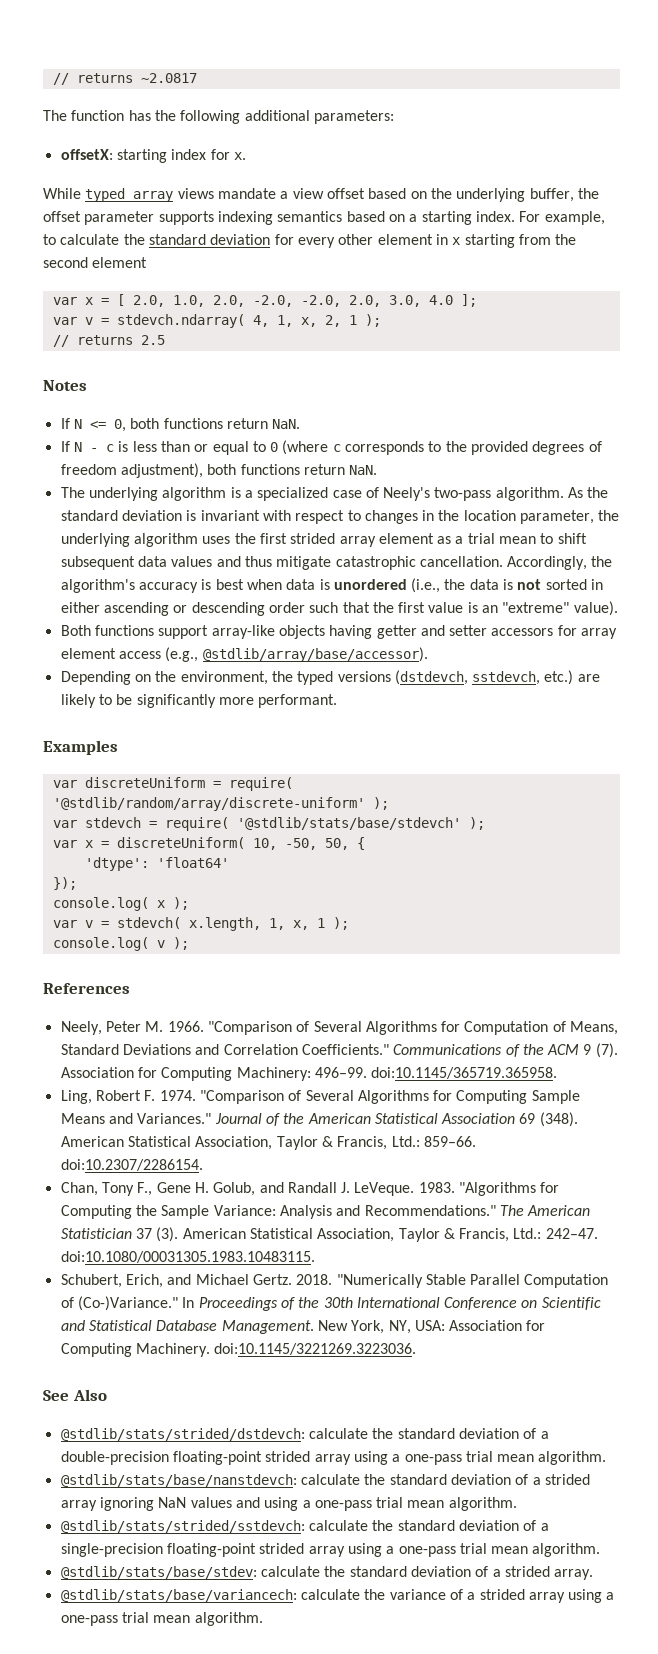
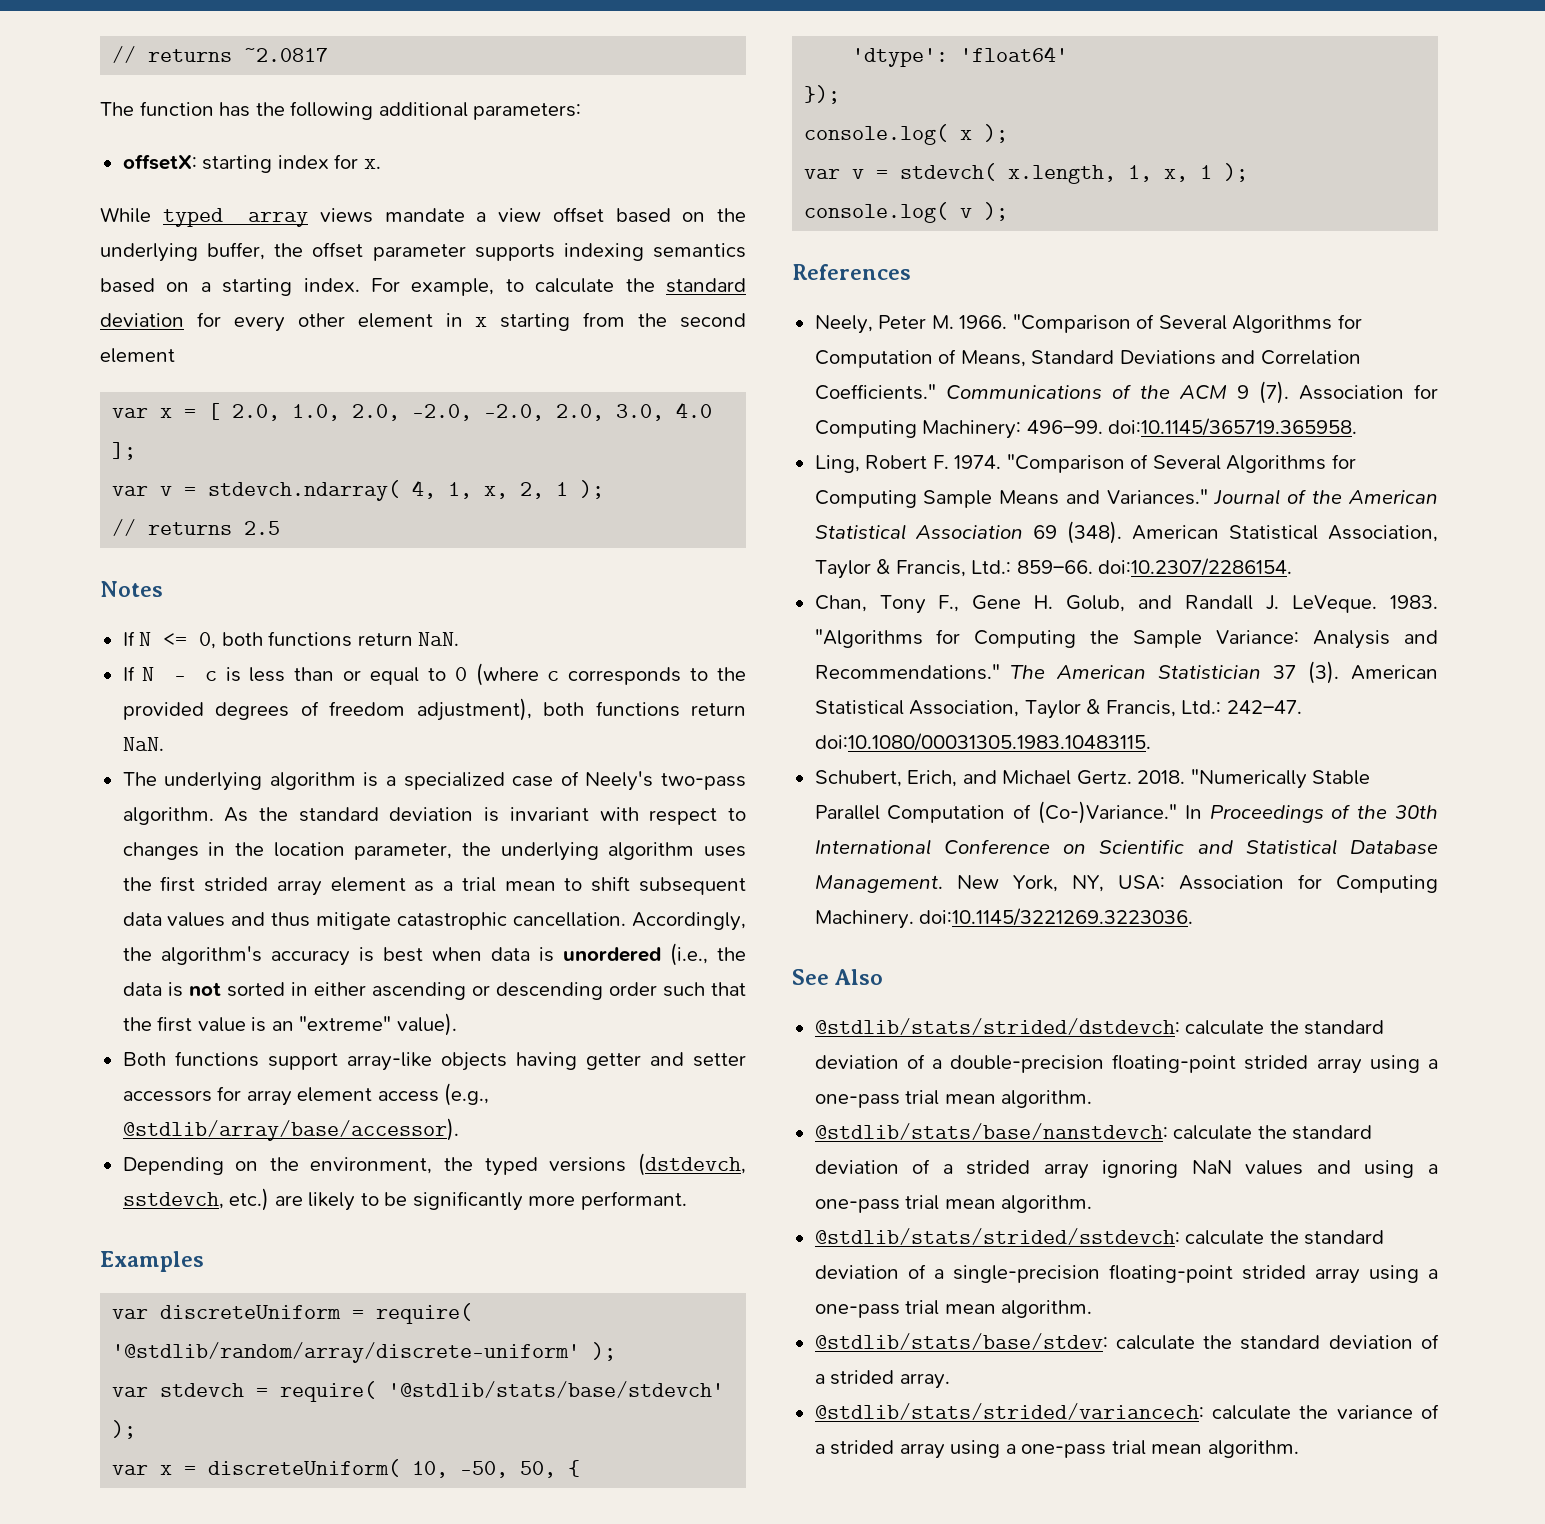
[60,1589,297,1602] @stdlib/stats/base/variancech: -> [814,1403,1204,1420] @stdlib/stats/strided/variancech:

